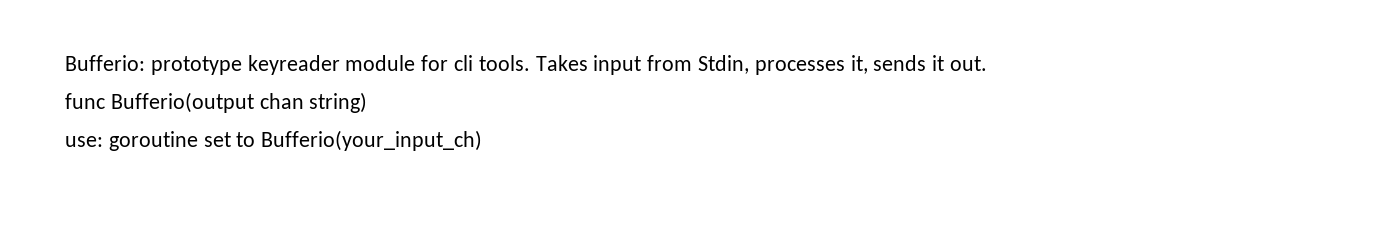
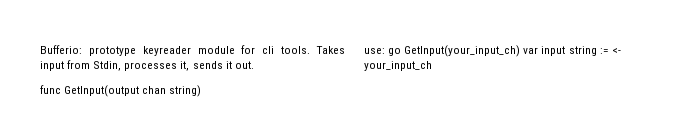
[110,92,254,113] Bufferio(output -> [64,85,140,97] GetInput(output
[108,130,483,151] goroutine set to Bufferio(your_input_ch) -> [388,45,621,57] [364,61,432,71] go GetInput(your_input_ch) var input string := <- your_input_ch

